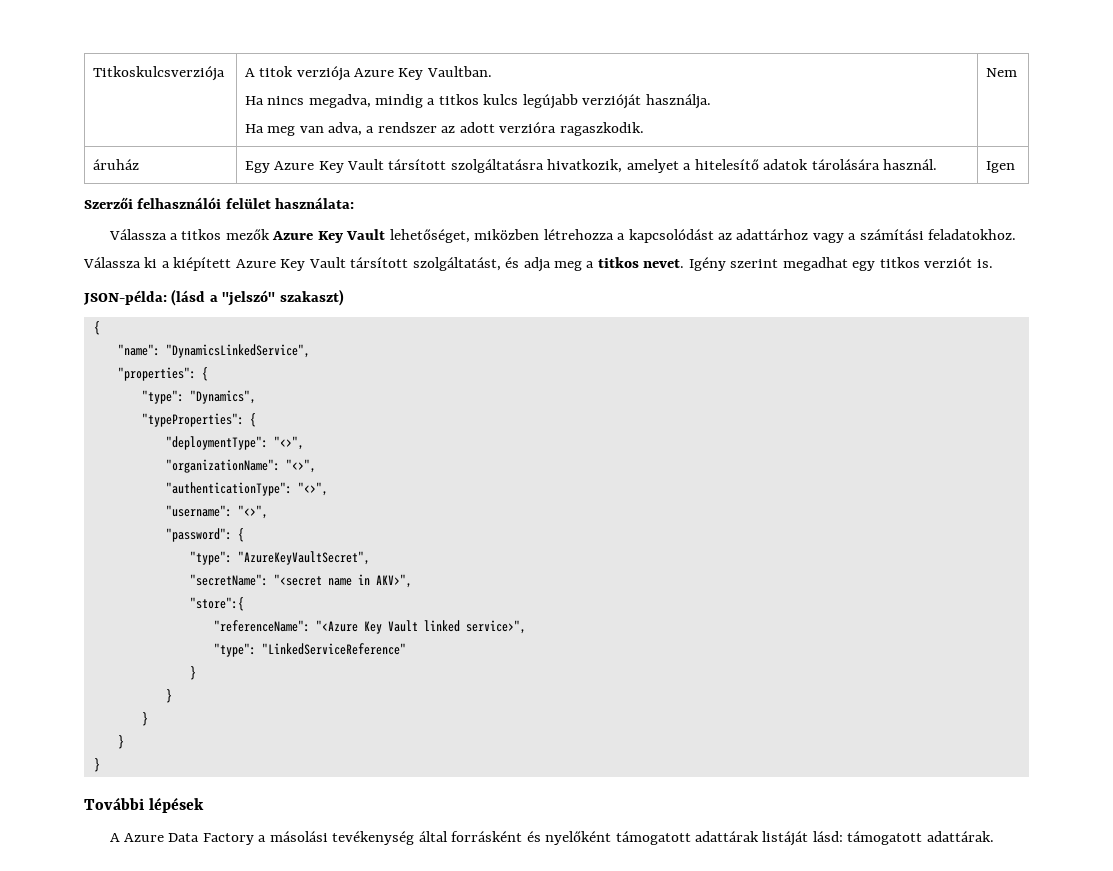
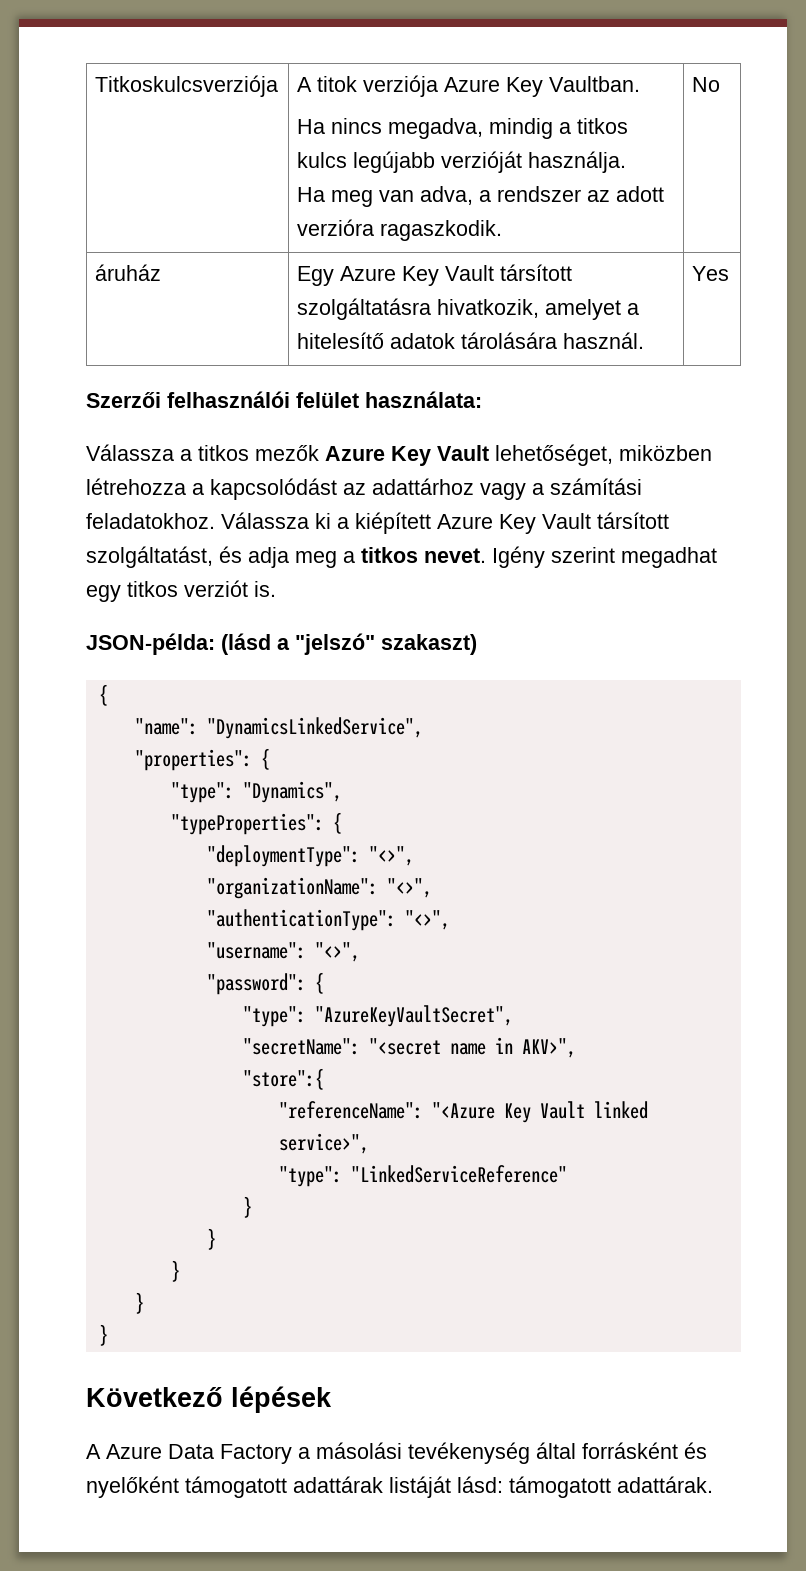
[985,68,1017,77] Nem -> [692,77,721,92] No
[985,161,1015,173] Igen -> [692,266,730,281] Yes
[84,797,144,810] További -> [86,1387,223,1407] Következő

